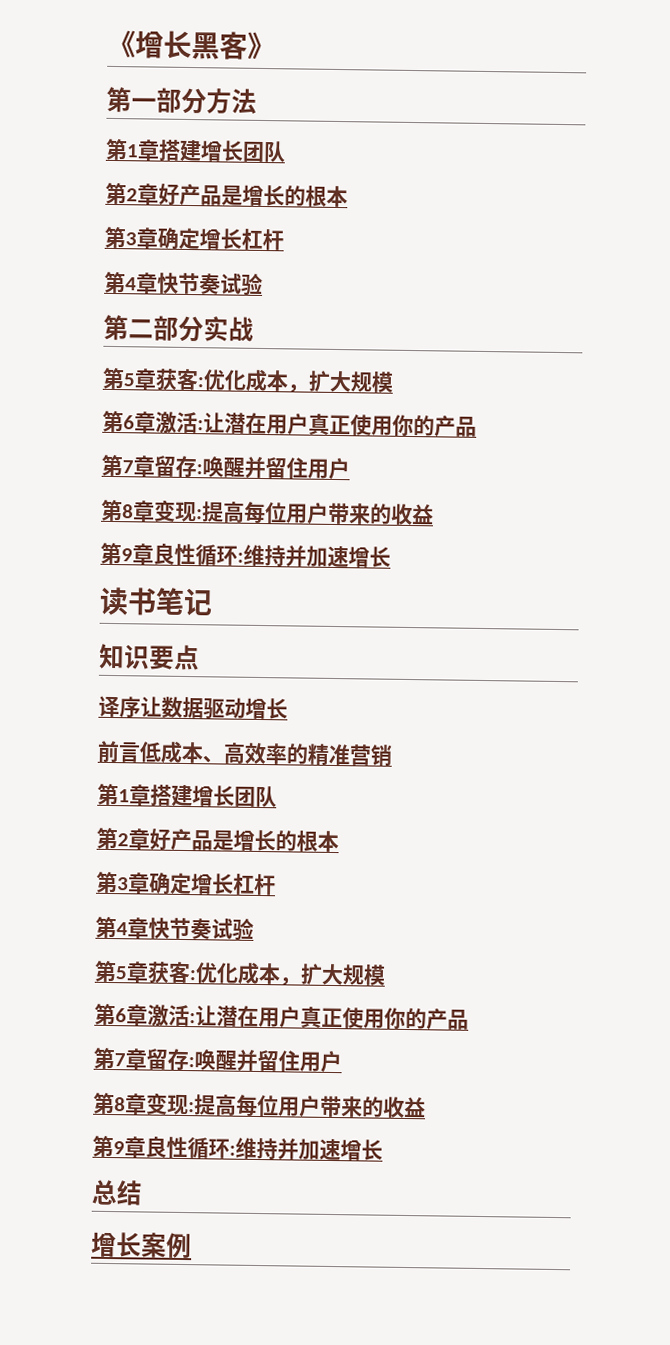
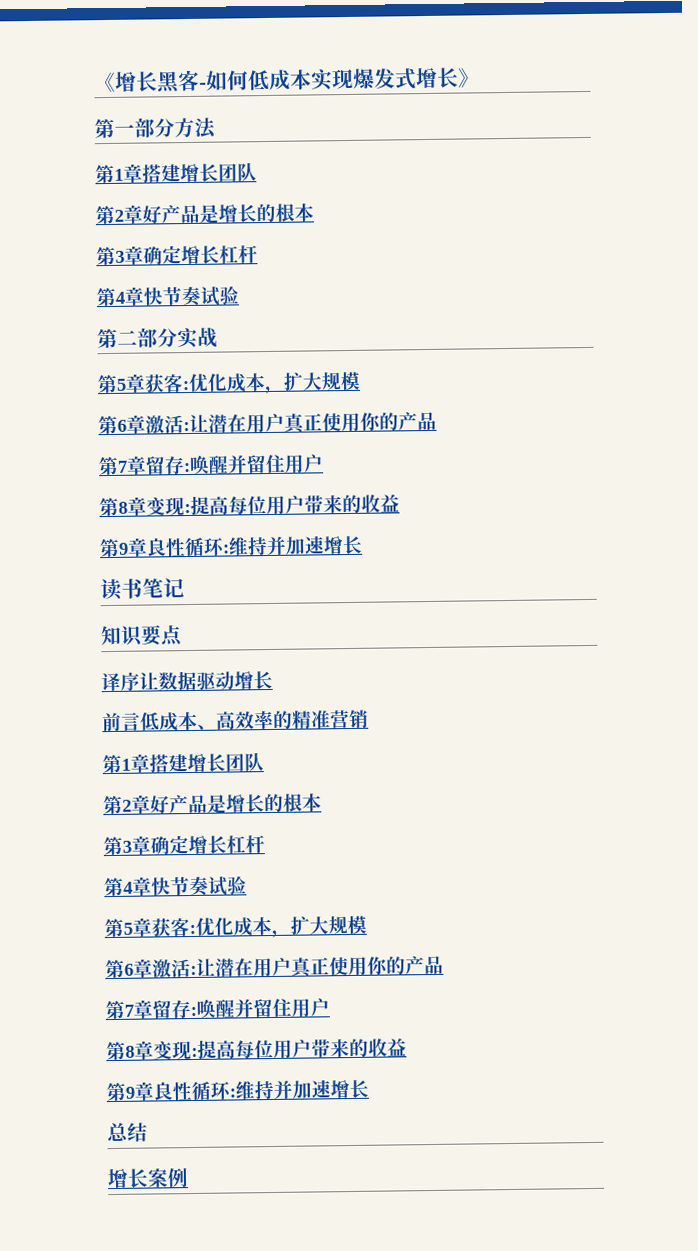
(248, 45) none -> [199,67,459,91] -如何低成本实现爆发式增长

